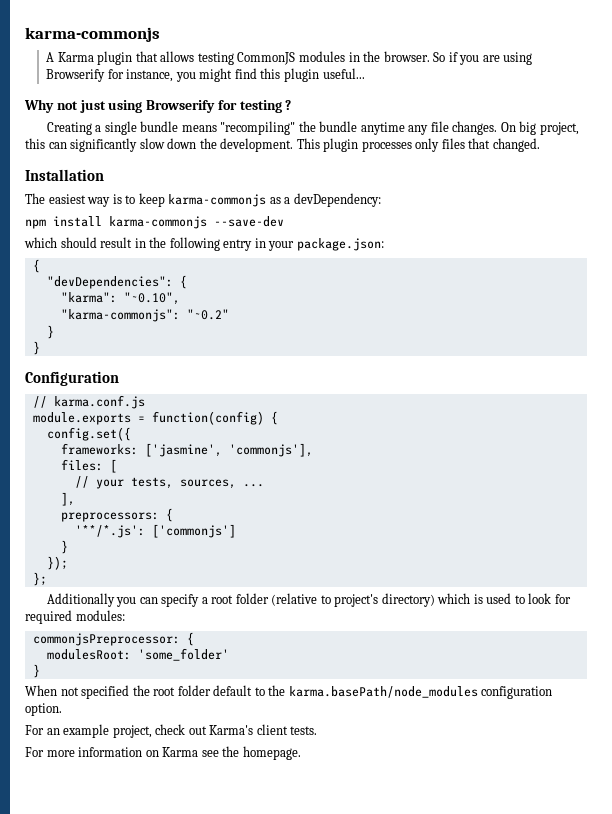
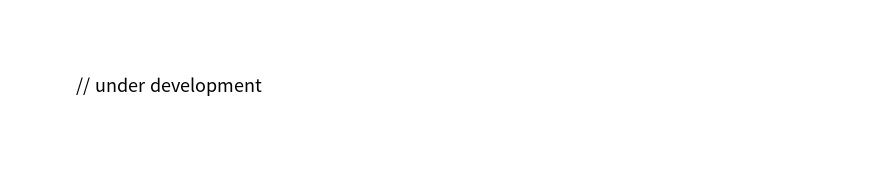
[25,27,160,42] [46,51,533,65] [46,68,365,82] [24,99,292,113] [46,121,579,135] [25,138,540,152] [25,169,104,181] [25,193,381,207] [25,216,284,229] [24,237,384,251] [32,259,40,273] [46,275,187,289] [60,292,180,305] [60,309,229,322] [46,325,54,339] [32,341,40,355] [25,371,119,386] [32,395,145,409] [32,411,278,425] [46,427,131,441] [60,443,313,457] [60,459,117,473] [74,476,264,489] [60,492,75,506] [60,508,173,522] [74,524,236,538] [60,540,68,554] [46,556,68,570] [32,572,47,586] [46,593,571,607] [25,610,125,624] [32,632,194,646] [46,648,229,661] [32,664,40,678] [25,685,553,699] [25,703,62,716] [25,724,318,738] [25,746,301,760] karma-commonjs // A Karma plugin that allows testing CommonJS modules in the browser. So if you are using Browserify for instance, you might find this plugin useful... // Why not just using Browserify for testing ? // Creating a single bundle means "recompiling" the bundle anytime any file changes. On big project, this can significantly slow down the development. This plugin processes only files that changed. // Installation // The easiest way is to keep karma-commonjs as a devDependency: // npm install karma-commonjs --save-dev // which should result in the following entry in your package.json: // { // "devDependencies": { // "karma": "~0.10", // "karma-commonjs": "~0.2" // } // } // Configuration // // karma.conf.js // module.exports = function(config) { // config.set({ // frameworks: ['jasmine', 'commonjs'], // files: [ // // your tests, sources, ... // ], // preprocessors: { // '**/*.js': ['commonjs'] // } // }); // }; // Additionally you can specify a root folder (relative to project's directory) which is used to look for required modules: // commonjsPreprocessor: { // modulesRoot: 'some_folder' // } // When not specified the root folder default to the karma.basePath/node_modules configuration option. // For an example project, check out Karma's client tests. // For more information on Karma see the homepage. -> [76,77,262,96] // under development

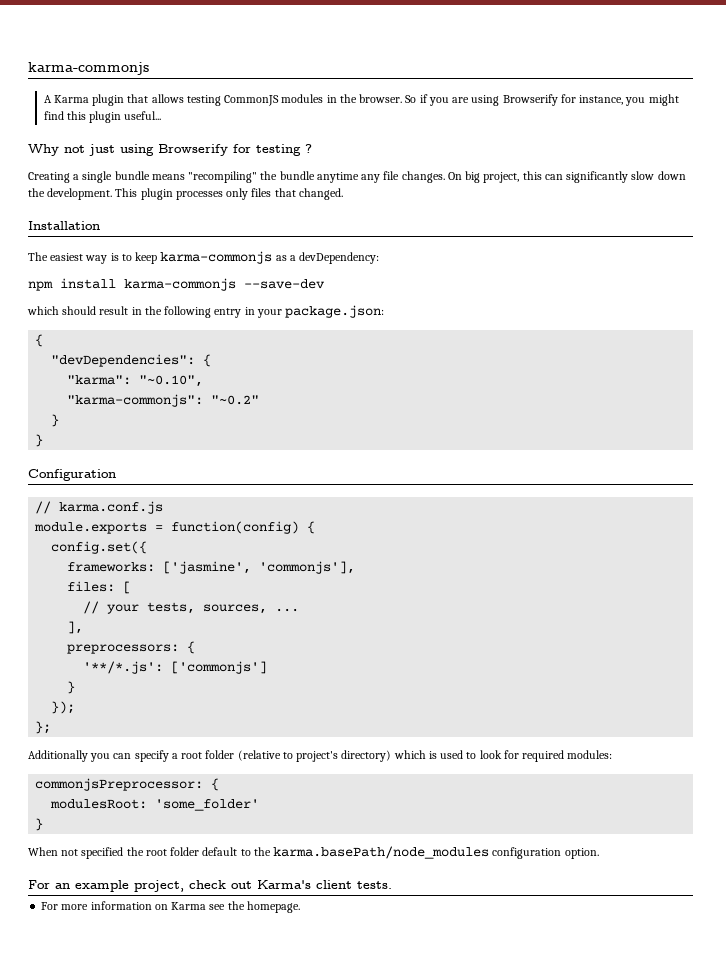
[76,77,262,96] // under development -> [28,62,149,75] [43,94,679,106] [43,111,162,123] [28,144,312,156] [28,171,686,183] [28,188,343,200] [28,221,100,230] [28,251,380,264] [28,278,325,291] [27,305,385,318] [35,334,44,347] [51,354,212,367] [67,375,204,387] [67,394,260,407] [51,414,60,427] [35,434,44,447] [28,469,116,481] [35,501,164,514] [34,521,316,534] [51,541,148,554] [67,561,356,574] [67,581,132,594] [83,601,300,614] [67,621,84,634] [67,641,196,654] [83,661,268,674] [67,681,76,694] [51,701,76,714] [35,721,52,734] [28,750,613,762] [35,778,220,791] [50,799,260,811] [35,818,44,831] [28,846,599,859] [28,880,392,892] [41,901,300,913] karma-commonjs // A Karma plugin that allows testing CommonJS modules in the browser. So if you are using Browserify for instance, you might find this plugin useful... // Why not just using Browserify for testing ? // Creating a single bundle means "recompiling" the bundle anytime any file changes. On big project, this can significantly slow down the development. This plugin processes only files that changed. // Installation // The easiest way is to keep karma-commonjs as a devDependency: // npm install karma-commonjs --save-dev // which should result in the following entry in your package.json: // { // "devDependencies": { // "karma": "~0.10", // "karma-commonjs": "~0.2" // } // } // Configuration // // karma.conf.js // module.exports = function(config) { // config.set({ // frameworks: ['jasmine', 'commonjs'], // files: [ // // your tests, sources, ... // ], // preprocessors: { // '**/*.js': ['commonjs'] // } // }); // }; // Additionally you can specify a root folder (relative to project's directory) which is used to look for required modules: // commonjsPreprocessor: { // modulesRoot: 'some_folder' // } // When not specified the root folder default to the karma.basePath/node_modules configuration option. // For an example project, check out Karma's client tests. // For more information on Karma see the homepage.

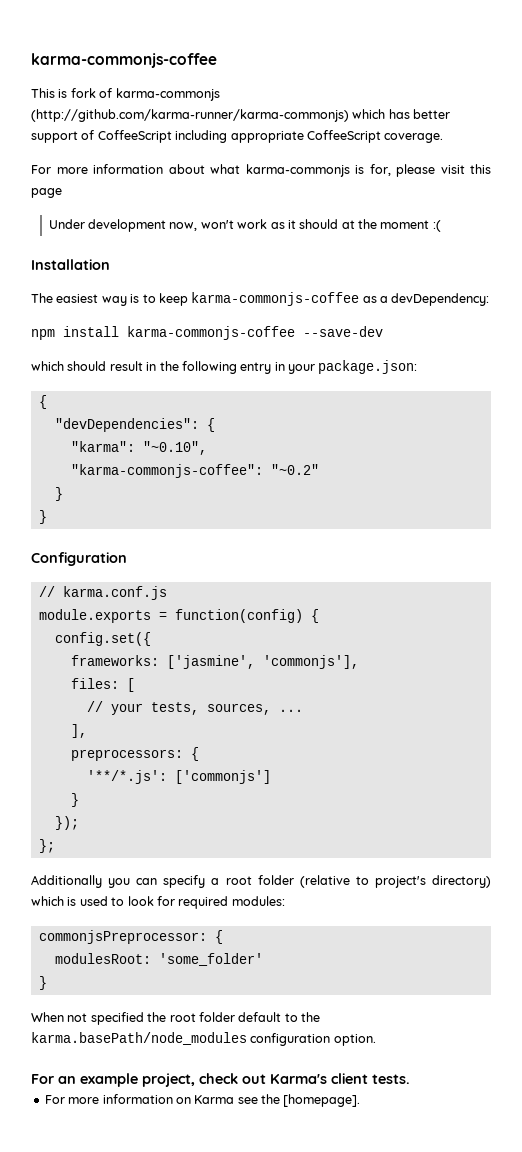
[28,62,149,75] [43,94,679,106] [43,111,162,123] [28,144,312,156] [28,171,686,183] [28,188,343,200] karma-commonjs // A Karma plugin that allows testing CommonJS modules in the browser. So if you are using Browserify for instance, you might find this plugin useful... // Why not just using Browserify for testing ? // Creating a single bundle means "recompiling" the bundle anytime any file changes. On big project, this can significantly slow down the development. This plugin processes only files that changed. -> [31,53,217,68] [31,88,220,101] [31,109,451,122] [31,130,444,143] [31,164,491,177] [31,188,62,198] [48,219,441,232] karma-commonjs-coffee // This is fork of karma-commonjs (http://github.com/karma-runner/karma-commonjs) which has better support of CoffeeScript including appropriate CoffeeScript coverage. // For more information about what karma-commonjs is for, please visit this page // Under development now, won't work as it should at the moment :(
[160,251,273,264] karma-commonjs -> [191,292,360,306] karma-commonjs-coffee
[124,278,236,291] karma-commonjs -> [127,326,295,340] karma-commonjs-coffee
[67,394,204,407] "karma-commonjs": -> [70,464,263,478] "karma-commonjs-coffee":
[246,901,300,913] homepage. -> [283,1094,361,1107] [homepage].

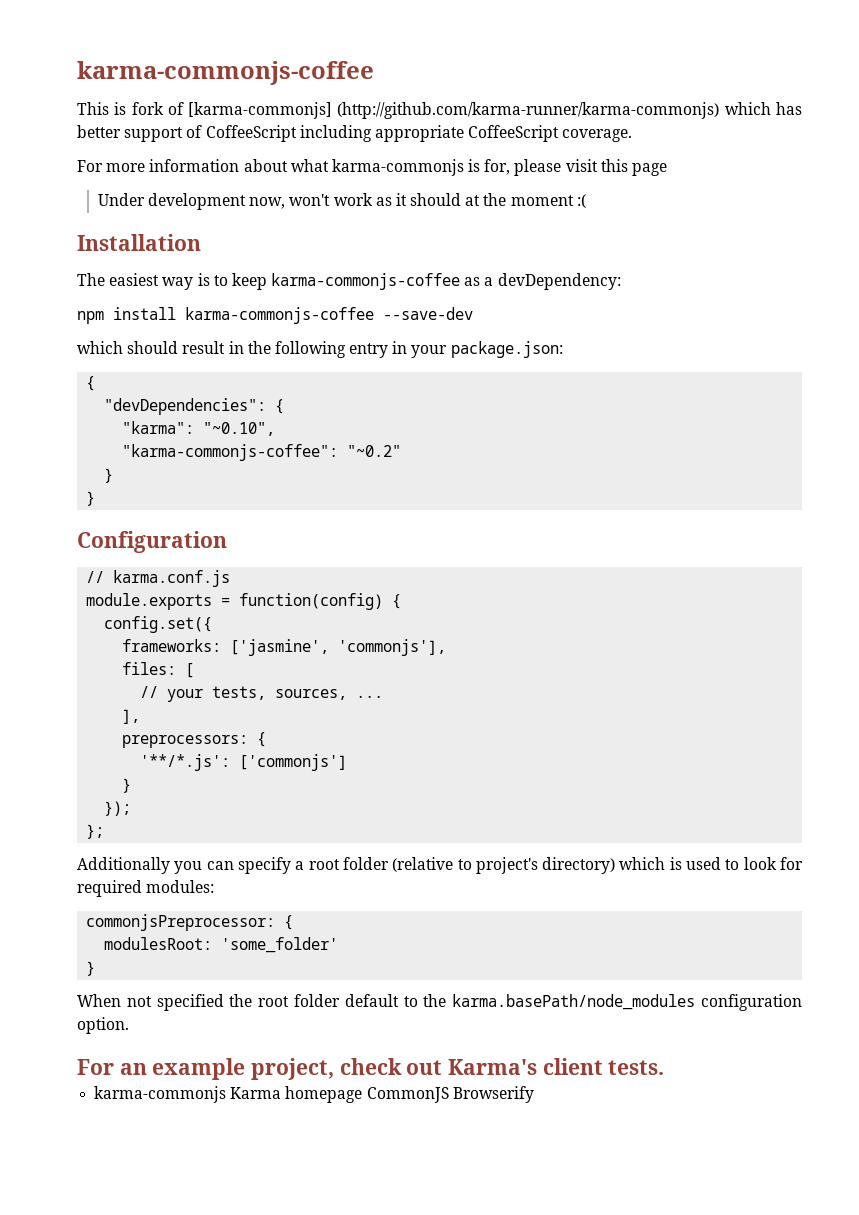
[115,88,220,101] karma-commonjs -> [188,102,333,119] [karma-commonjs]
[44,1094,361,1107] For more information on Karma see the [homepage]. -> [94,1086,534,1103] karma-commonjs Karma homepage CommonJS Browserify

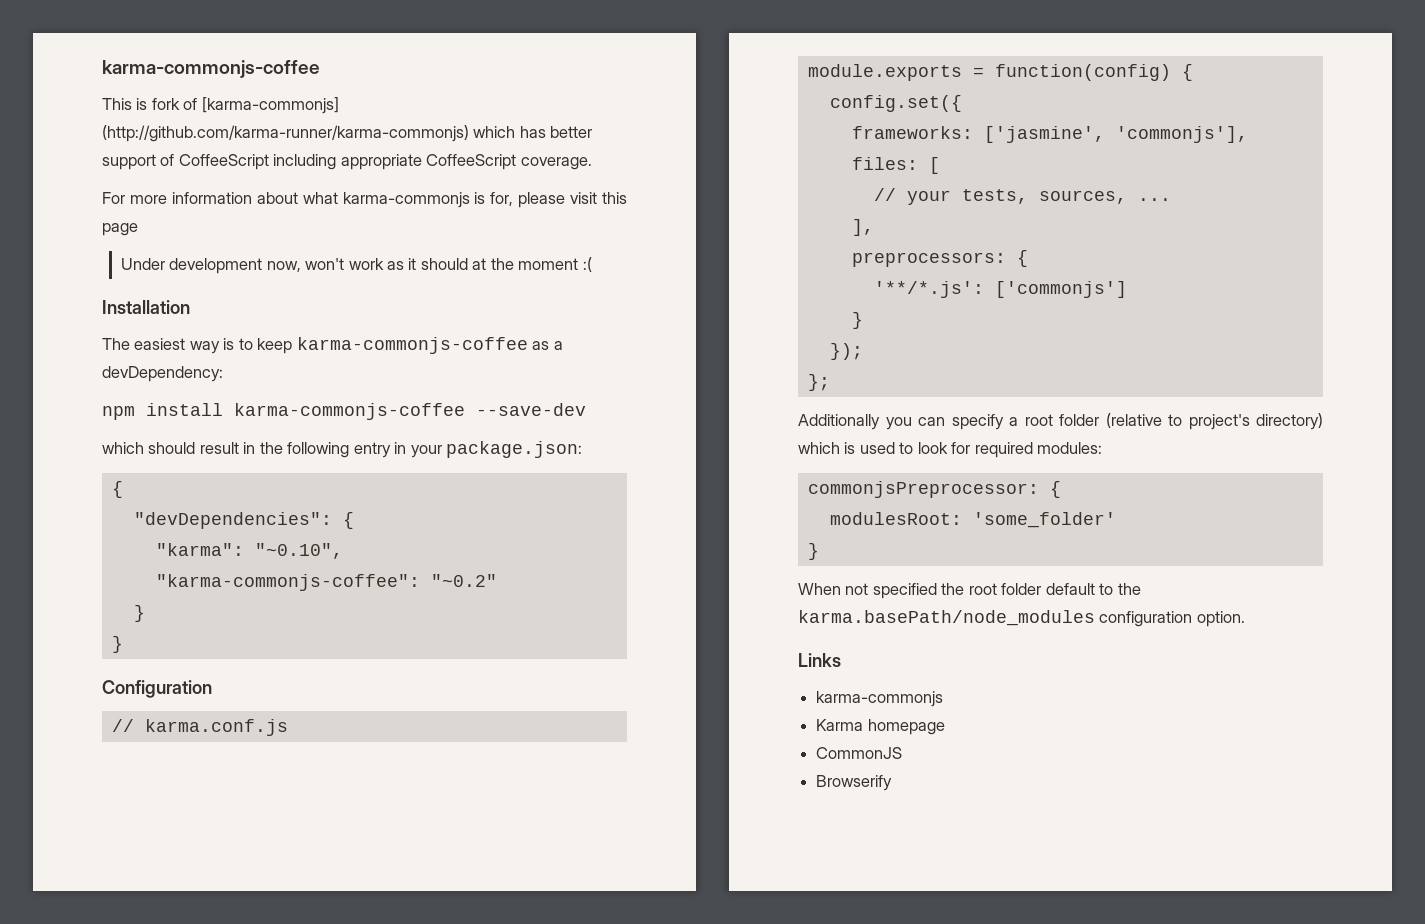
[77,1058,665,1080] [94,1086,227,1103] For an example project, check out Karma's client tests. // karma-commonjs -> [798,653,841,667] [816,691,944,707] Links // karma-commonjs //
(363, 1094) none -> (945, 727) //
(449, 1095) none -> (903, 753) //

